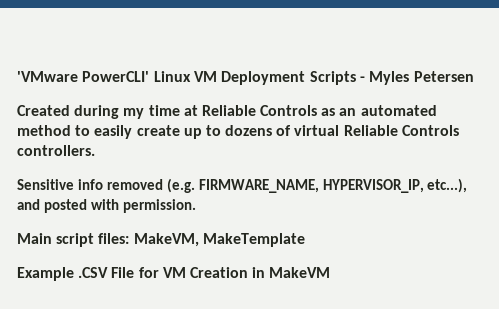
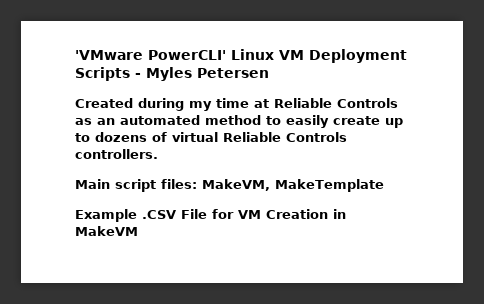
[17,178,468,193] [17,199,196,213] // Sensitive info removed (e.g. FIRMWARE_NAME, HYPERVISOR_IP, etc...), and posted with permission. -> (158, 154) none

